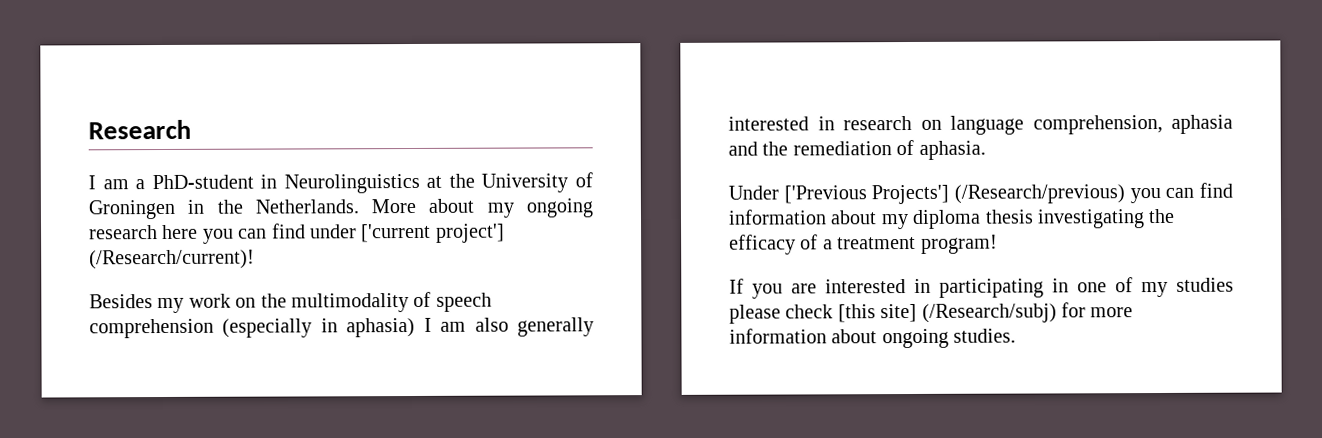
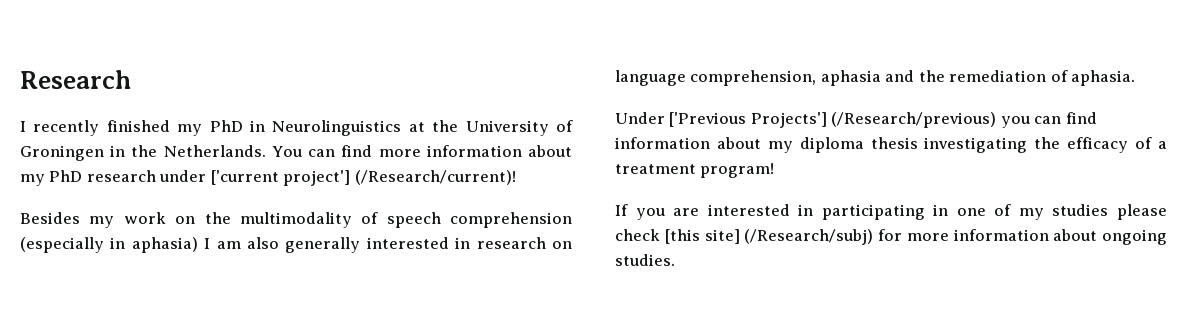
[102,174,254,190] am a PhD-student -> [33,120,243,136] recently finished my PhD
[371,198,593,218] [89,223,306,244] More about my ongoing research here you can find -> [271,145,572,157] [20,170,156,186] You can find more information about my PhD research

